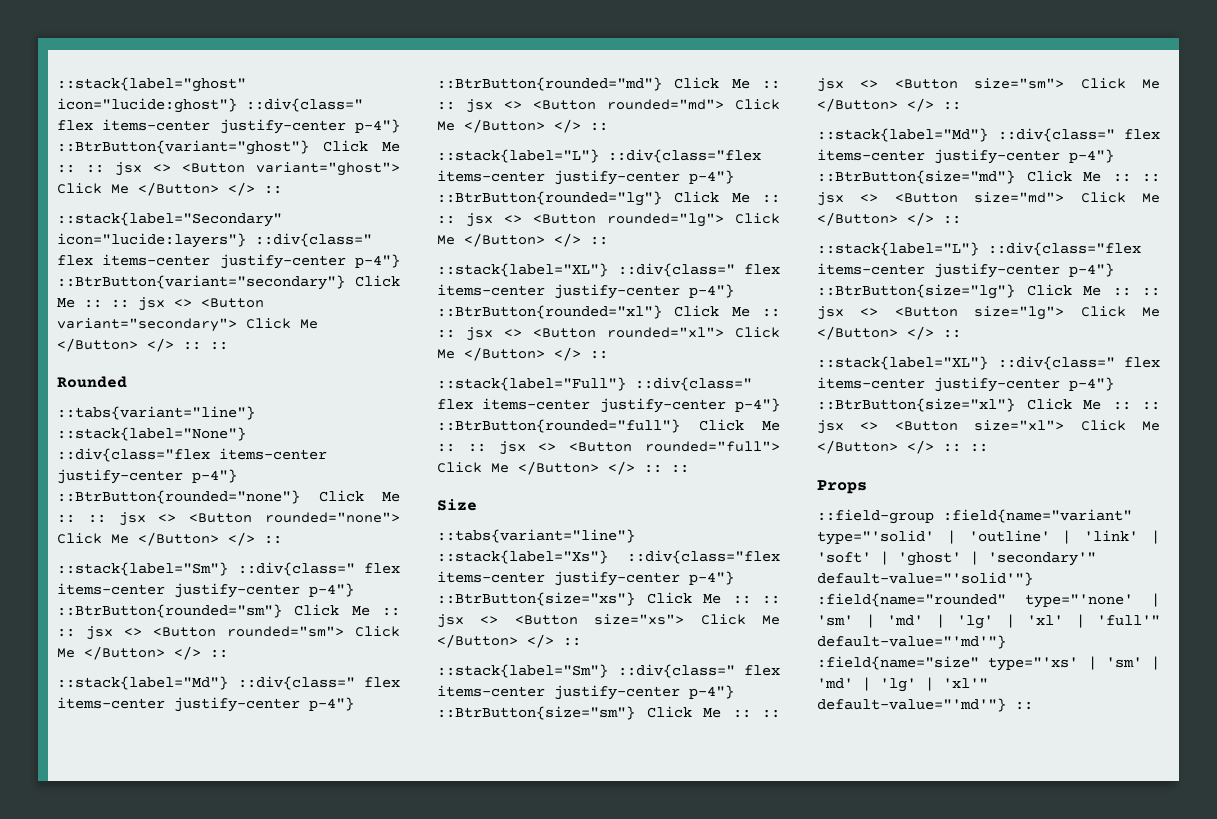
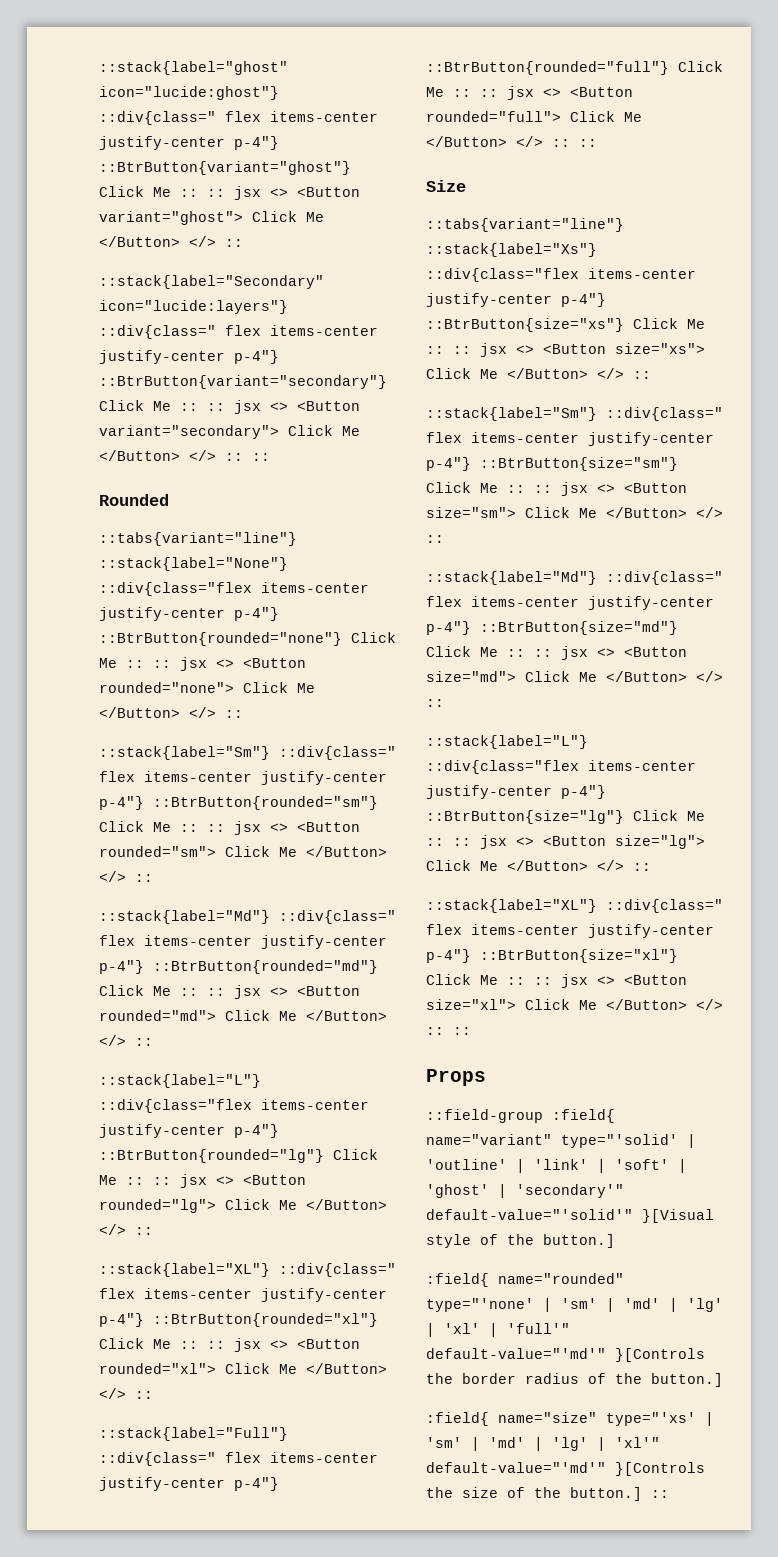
[943,509,1132,523] :field{name="variant" -> [552,1109,615,1123] [426,1134,552,1145] :field{ name="variant"
[817,572,1033,586] [817,593,1006,607] default-value="'solid'"} :field{name="rounded" -> [426,1209,714,1223] [426,1234,615,1248] [426,1273,624,1287] default-value="'solid'" }[Visual style of the button.] // :field{ name="rounded"
[817,635,1006,649] [817,656,979,670] default-value="'md'"} :field{name="size" -> [426,1348,705,1362] [426,1373,723,1387] [426,1412,597,1426] default-value="'md'" }[Controls the border radius of the button.] // :field{ name="size"
[817,698,1006,712] default-value="'md'"} -> [426,1462,705,1476] [426,1487,642,1501] default-value="'md'" }[Controls the size of the button.]

